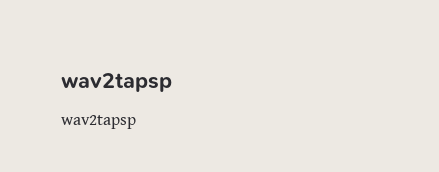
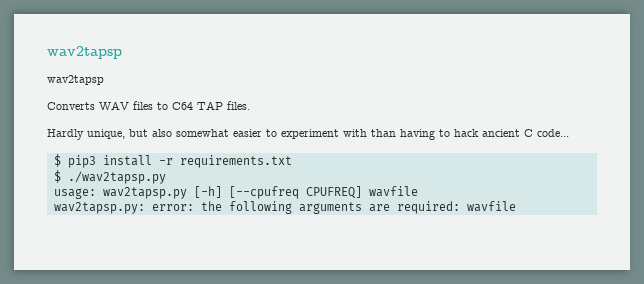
(136, 122) none -> [47,101,250,110] [47,129,569,140] [53,154,292,168] [53,170,166,184] [53,186,418,199] [53,201,516,214] // Converts WAV files to C64 TAP files. // Hardly unique, but also somewhat easier to experiment with than having to hack ancient C code... // $ pip3 install -r requirements.txt // $ ./wav2tapsp.py // usage: wav2tapsp.py [-h] [--cpufreq CPUFREQ] wavfile // wav2tapsp.py: error: the following arguments are required: wavfile

